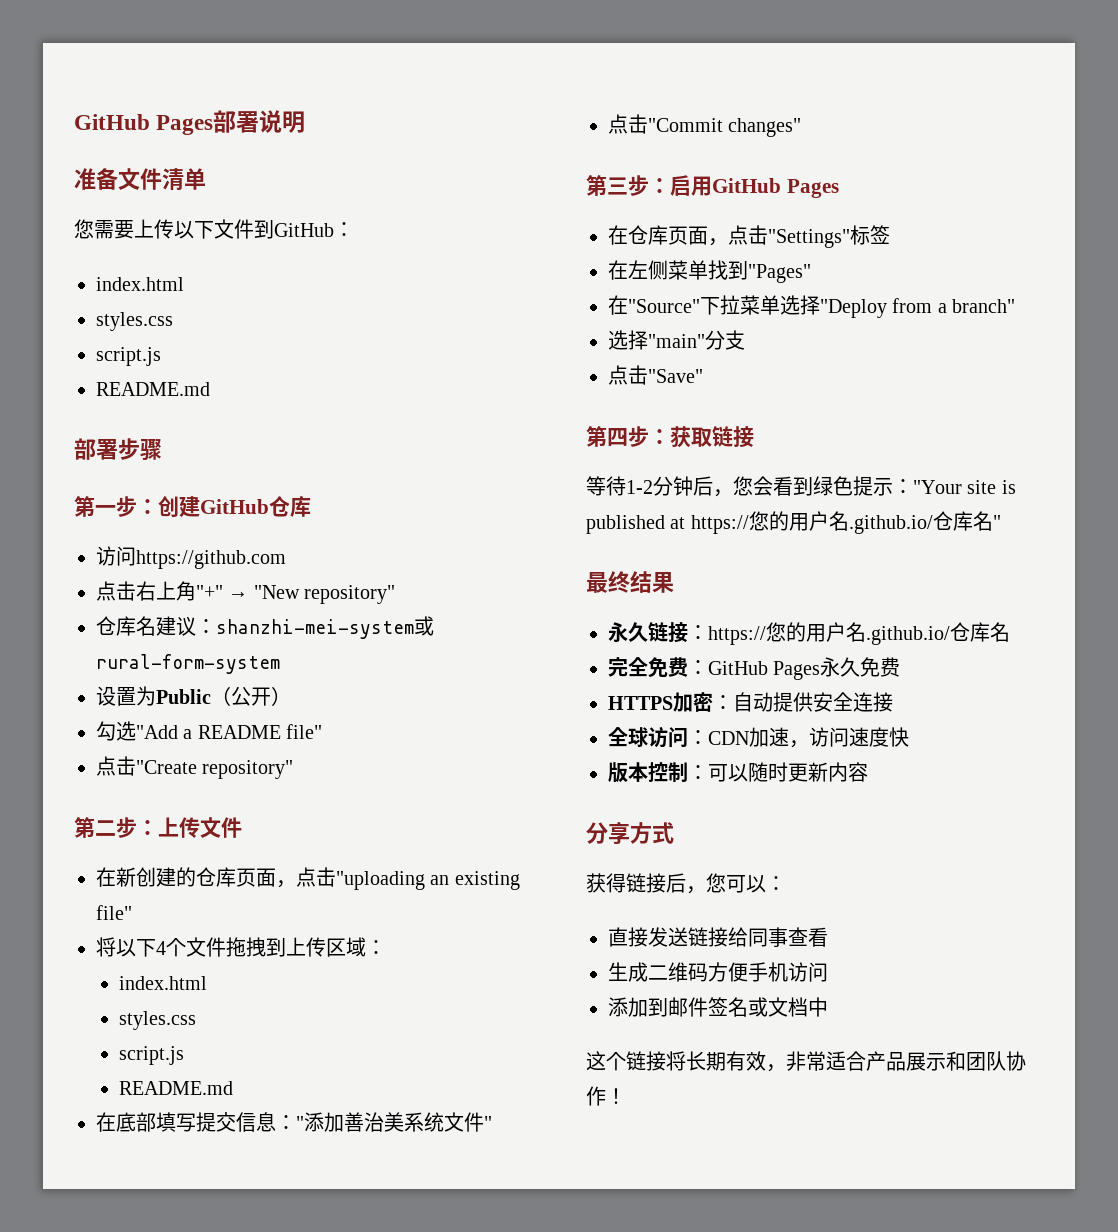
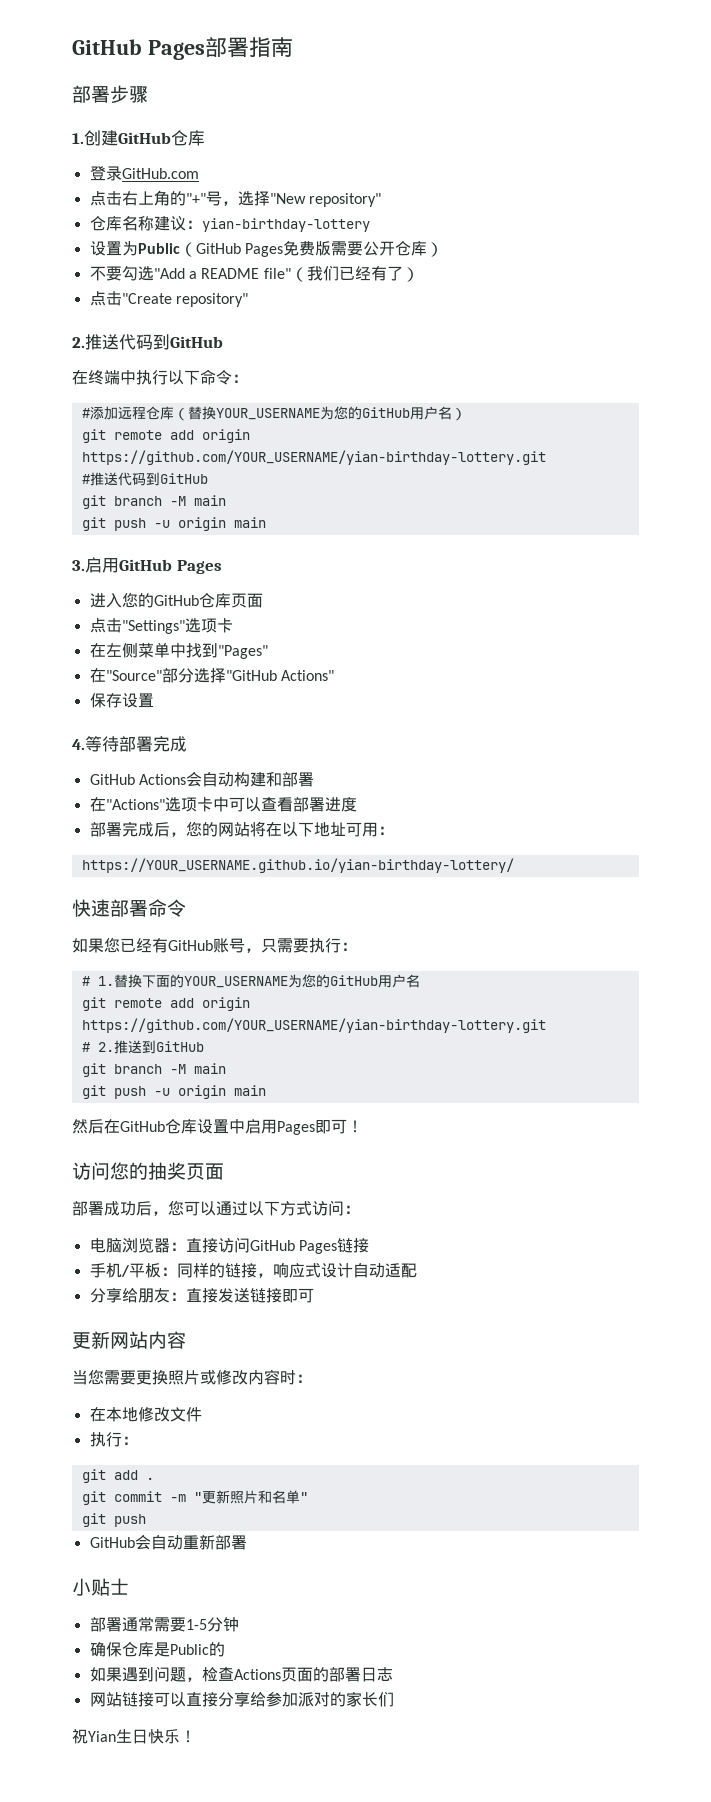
[259,110,306,133] [74,168,206,191] [74,219,354,239] [96,277,184,291] [96,312,173,331] [96,347,161,366] [96,382,210,396] 说明 // 准备文件清单 // 您需要上传以下文件到GitHub： // index.html // styles.css // script.js // README.md -> [248,37,293,57] 指南
[74,496,158,517] 第一步： -> [72,133,84,144] 1.
[96,546,286,569] 访问https://github.com -> [89,166,199,181] 登录GitHub.com
[196,585,249,599] "+" → -> [169,191,270,206] 的"+"号，选择
[156,616,434,639] [96,654,280,674] 建议：shanzhi-mei-system或rural-form-system -> [137,216,370,232] 称建议：yian-birthday-lottery
[231,686,291,706] 公开） // -> [195,241,443,257] [89,266,122,281] GitHub Pages免费版需要公开仓库） // 不要
(323, 731) none -> [290,266,419,282] （我们已经有了）
[74,817,242,838] [96,867,520,890] [96,905,132,920] [96,937,386,957] [118,976,207,990] [118,1011,196,1030] [118,1046,184,1065] [118,1081,233,1095] [96,1112,492,1132] [608,114,802,137] [586,175,670,196] 第二步：上传文件 // 在新创建的仓库页面，点击"uploading an existing file" // 将以下4个文件拖拽到上传区域： // index.html // styles.css // script.js // README.md // 在底部填写提交信息："添加善治美系统文件" // 点击"Commit changes" // 第三步： -> [72,334,223,350] [72,369,248,385] [81,406,466,421] [81,429,250,443] [81,450,546,465] [81,472,208,486] [81,495,226,509] [81,517,266,531] [72,560,85,571] 2.推送代码到GitHub // 在终端中执行以下命令： // #添加远程仓库（替换YOUR_USERNAME为您的GitHub用户名） // git remote add origin https://github.com/YOUR_USERNAME/yian-birthday-lottery.git // #推送代码到GitHub // git branch -M main // git push -u origin main // 3.
[608,225,728,246] 在仓库页面， -> [89,592,263,608] 进入您的GitHub仓库页面 //
[850,225,890,245] 标签 -> [184,618,233,633] 选项卡
(708, 270) none -> [169,643,186,658] 中
[700,295,1016,318] [608,330,745,350] [608,365,703,385] [586,426,754,448] [586,476,1016,497] [586,511,1001,534] [586,571,674,593] [608,622,1010,645] [608,657,901,680] [608,692,893,712] [608,727,909,748] [608,762,868,783] [586,822,674,844] [586,873,786,894] [608,927,828,947] [608,962,828,982] [608,997,828,1017] [586,1051,1026,1072] [586,1086,606,1106] 下拉菜单选择"Deploy from a branch" // 选择"main"分支 // 点击"Save" // 第四步：获取链接 // 等待1-2分钟后，您会看到绿色提示："Your site is published at https://您的用户名.github.io/仓库名" // 最终结果 // 永久链接：https://您的用户名.github.io/仓库名 // 完全免费：GitHub Pages永久免费 // HTTPS加密：自动提供安全连接 // 全球访问：CDN加速，访问速度快 // 版本控制：可以随时更新内容 // 分享方式 // 获得链接后，您可以： // 直接发送链接给同事查看 // 生成二维码方便手机访问 // 添加到邮件签名或文档中 // 这个链接将长期有效，非常适合产品展示和团队协作 -> [161,668,334,683] [89,693,154,708] [72,736,187,752] [89,771,314,787] [89,797,357,812] [89,821,394,837] [81,858,514,873] [72,899,186,917] [72,937,357,953] [81,974,420,988] [81,997,250,1011] [81,1018,546,1033] [81,1040,204,1054] [81,1063,226,1077] [81,1085,266,1099] [72,1119,363,1135] [72,1162,224,1180] [72,1200,360,1216] [89,1237,369,1254] [89,1262,417,1278] [89,1287,314,1303] [72,1331,186,1349] [72,1369,312,1385] [89,1406,202,1422] [89,1432,138,1447] [81,1469,154,1483] [81,1490,308,1505] [81,1513,146,1527] [89,1534,247,1550] [72,1578,129,1596] [89,1617,239,1632] [89,1642,225,1657] [89,1666,393,1682] [89,1691,394,1707] [72,1728,180,1744] 部分选择"GitHub Actions" // 保存设置 // 4.等待部署完成 // GitHub Actions会自动构建和部署 // 在"Actions"选项卡中可以查看部署进度 // 部署完成后，您的网站将在以下地址可用： // https://YOUR_USERNAME.github.io/yian-birthday-lottery/ // 快速部署命令 // 如果您已经有GitHub账号，只需要执行： // # 1.替换下面的YOUR_USERNAME为您的GitHub用户名 // git remote add origin https://github.com/YOUR_USERNAME/yian-birthday-lottery.git // # 2.推送到GitHub // git branch -M main // git push -u origin main // 然后在GitHub仓库设置中启用Pages即可！ // 访问您的抽奖页面 // 部署成功后，您可以通过以下方式访问： // 电脑浏览器：直接访问GitHub Pages链接 // 手机/平板：同样的链接，响应式设计自动适配 // 分享给朋友：直接发送链接即可 // 更新网站内容 // 当您需要更换照片或修改内容时： // 在本地修改文件 // 执行： // git add . // git commit -m "更新照片和名单" // git push // GitHub会自动重新部署 // 小贴士 // 部署通常需要1-5分钟 // 确保仓库是Public的 // 如果遇到问题，检查Actions页面的部署日志 // 网站链接可以直接分享给参加派对的家长们 // 祝Yian生日快乐

